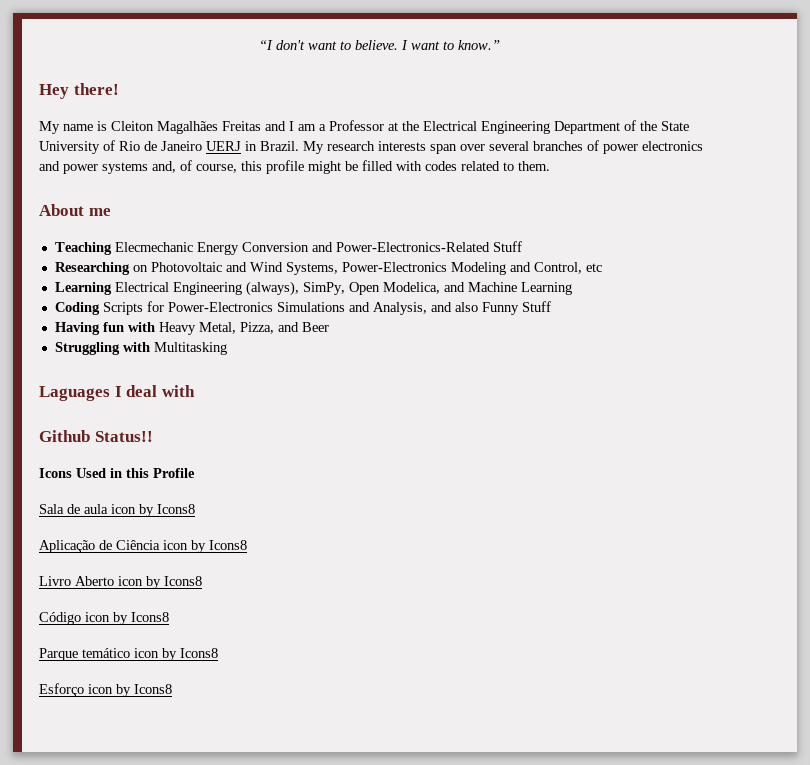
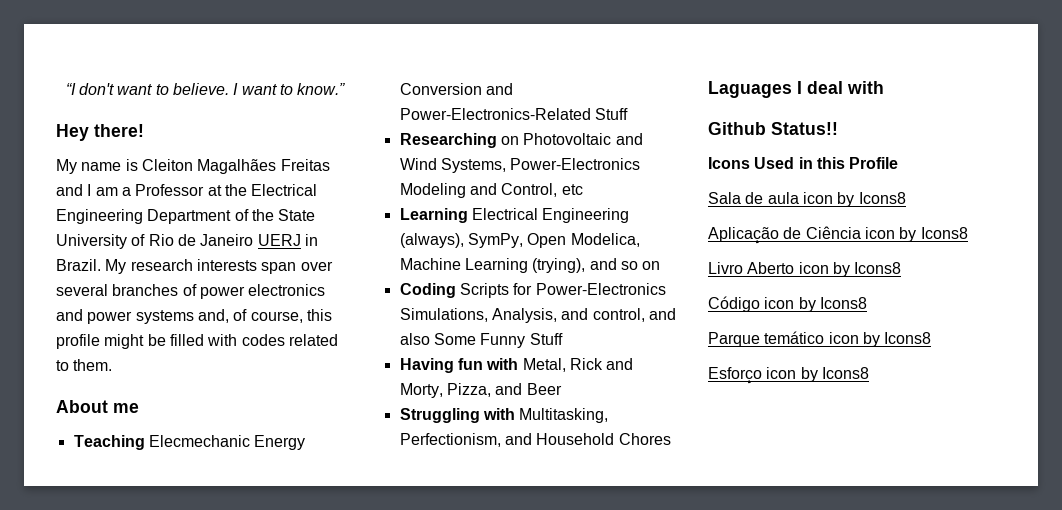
[302,282,345,295] SimPy, -> [467,233,523,248] SymPy,
[443,282,465,292] and -> (640, 240) none
(572, 288) none -> [532,258,661,273] (trying), and so on
[276,302,478,315] Simulations and Analysis, and also -> [399,308,676,323] [399,333,476,345] Simulations, Analysis, and control, and also Some
[158,322,236,335] Heavy Metal, -> [522,358,634,372] [399,383,443,398] Metal, Rick and Morty,
[153,342,227,355] Multitasking -> [519,408,609,423] [399,433,671,447] Multitasking, Perfectionism, and Household Chores

